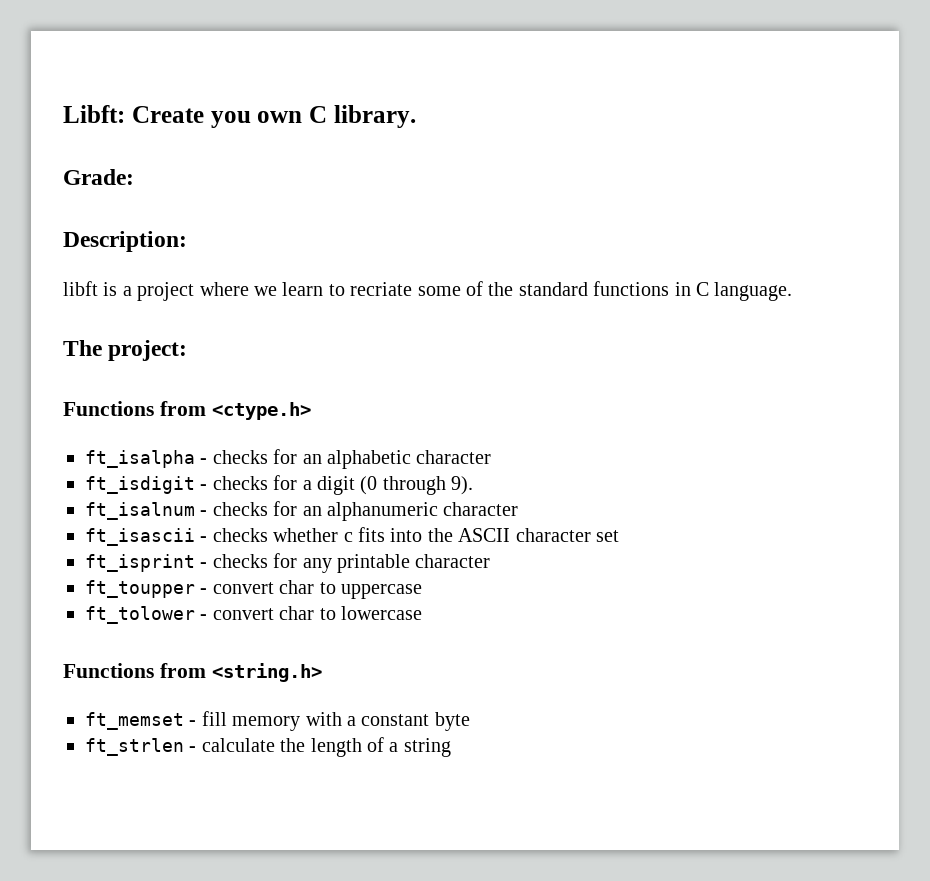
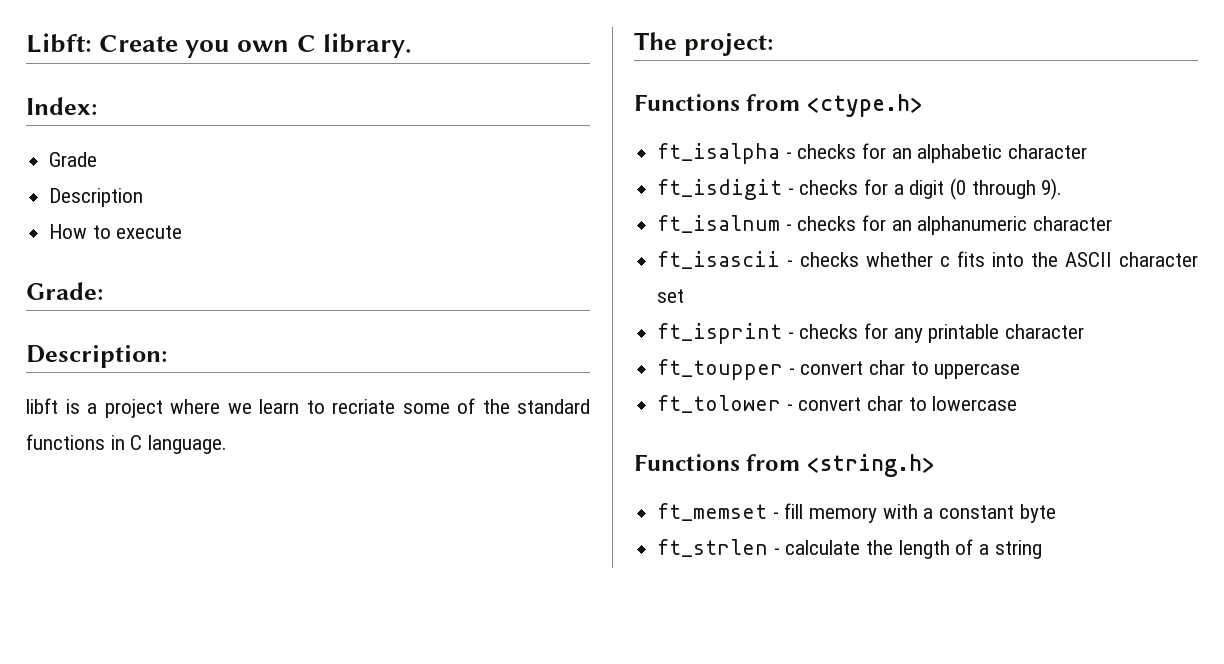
(416, 116) none -> [26,97,97,115] [49,152,98,167] [49,188,144,207] [49,224,183,239] // Index: // Grade // Description // How to execute

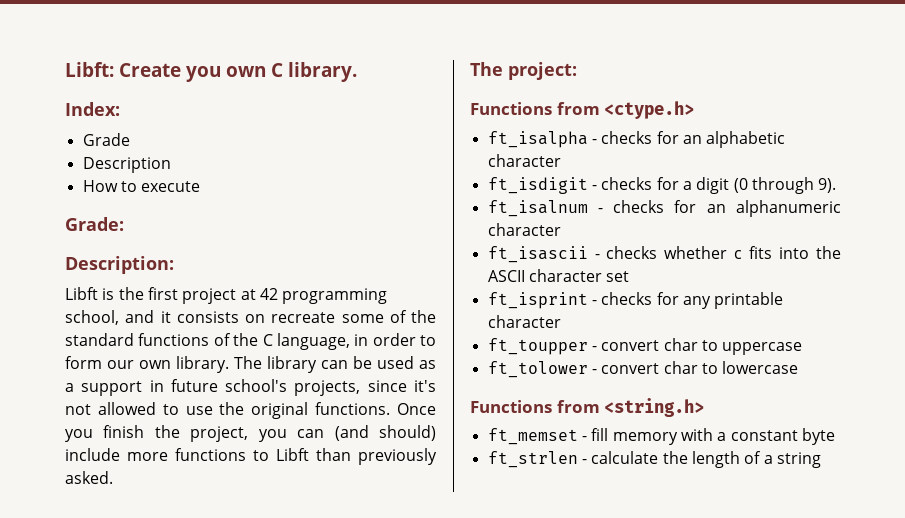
[26,398,395,418] libft is a project where we learn to recriate -> [65,287,388,304] [65,310,336,325] Libft is the first project at 42 programming school, and it consists on recreate
[110,435,228,454] in C language. -> [213,333,436,350] [65,356,436,373] [65,379,436,396] [65,402,436,419] [65,425,436,442] [65,448,437,465] [65,471,113,484] of the C language, in order to form our own library. The library can be used as a support in future school's projects, since it's not allowed to use the original functions. Once you finish the project, you can (and should) include more functions to Libft than previously asked.

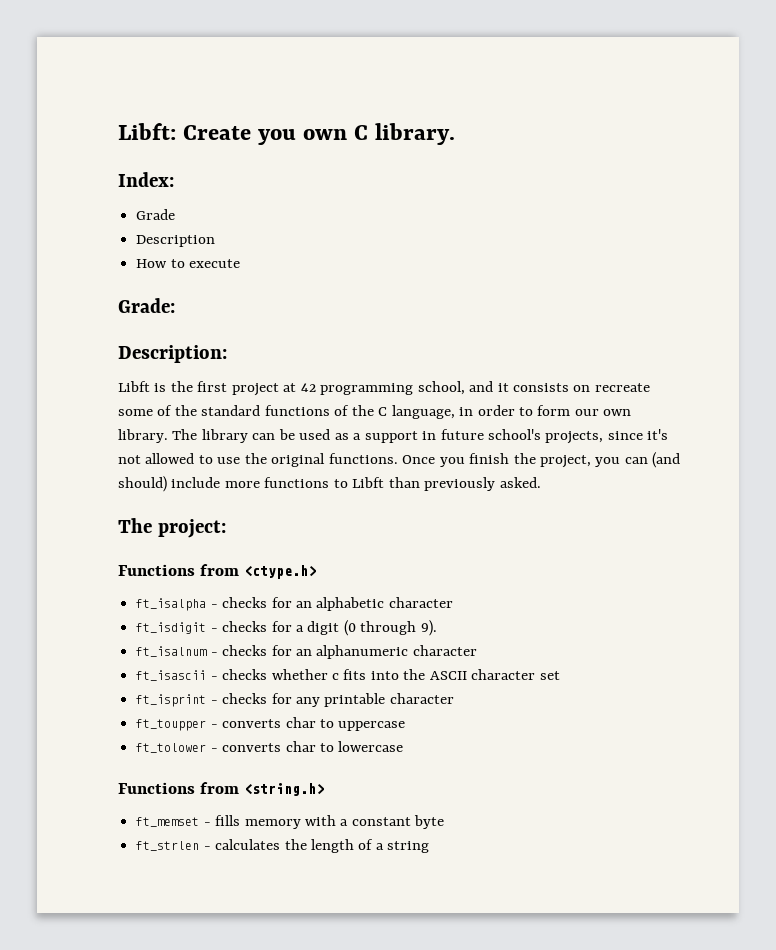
[601,340,660,351] convert -> [222,719,282,728] converts
[601,363,660,374] convert -> [222,743,282,752] converts
[591,428,609,441] fill -> [215,815,241,826] fills
[591,451,659,464] calculate -> [215,839,281,850] calculates

